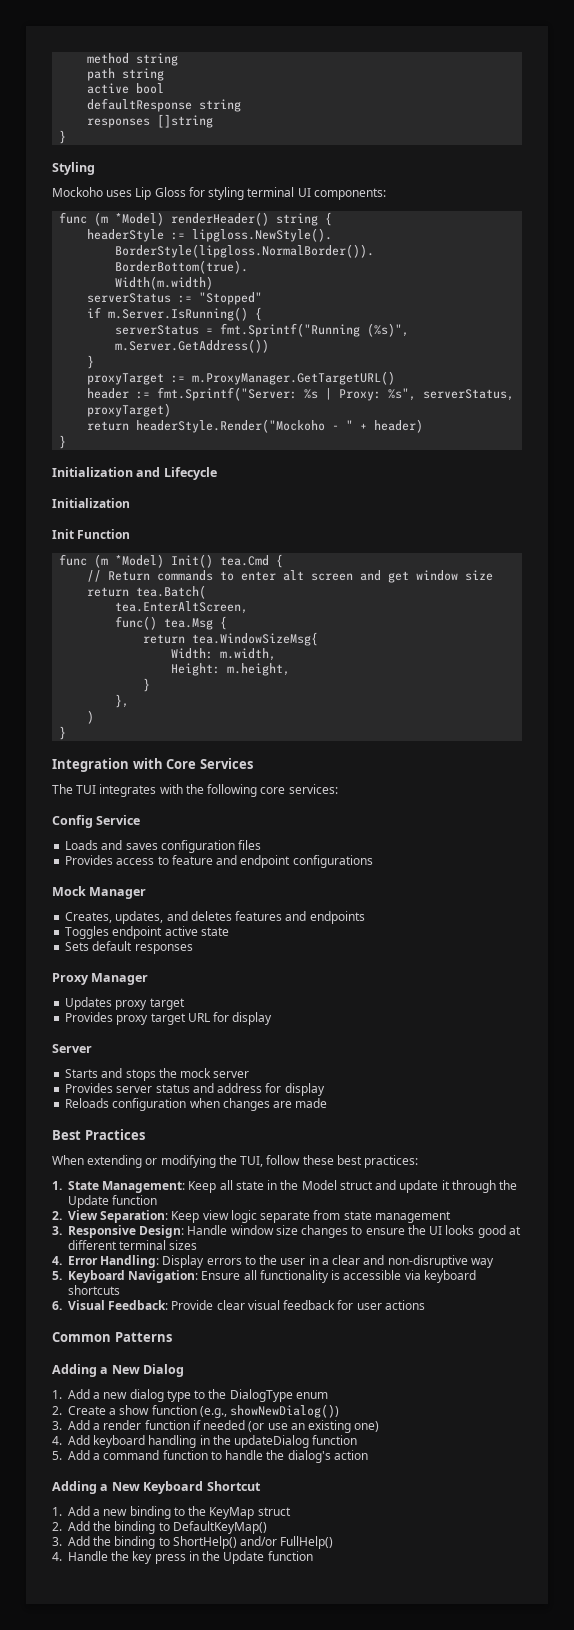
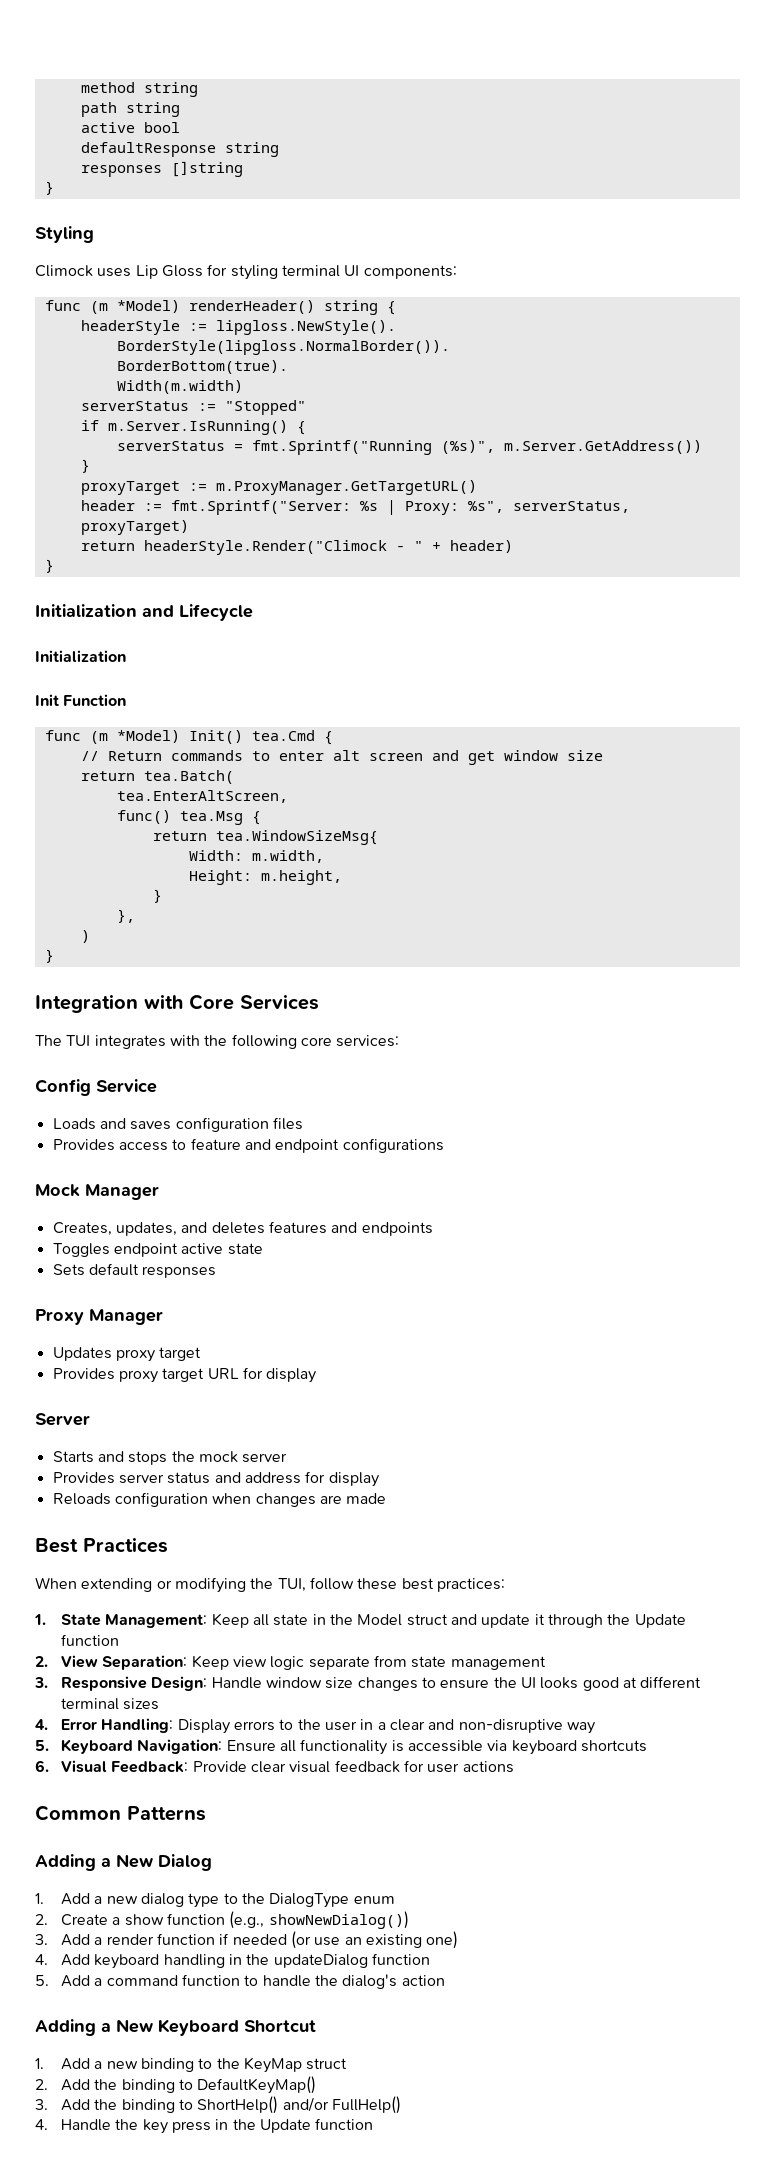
[52,187,103,197] Mockoho -> [35,265,93,277] Climock
[136,419,326,433] headerStyle.Render("Mockoho -> [143,540,387,555] headerStyle.Render("Climock

